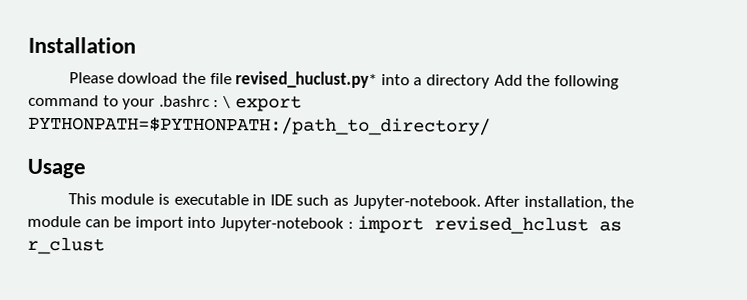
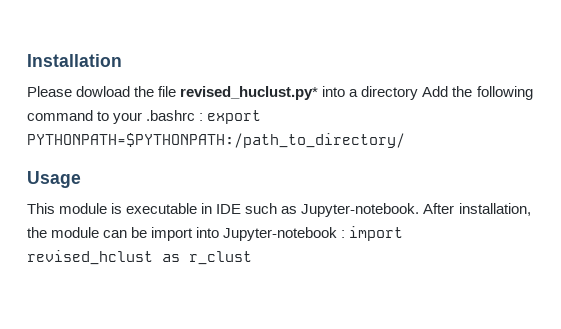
[221,96,231,109] \ -> (204, 117) none

